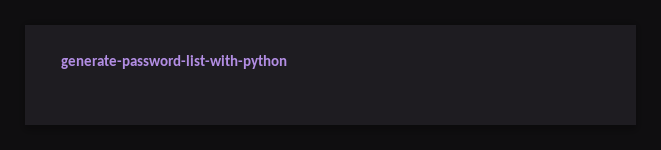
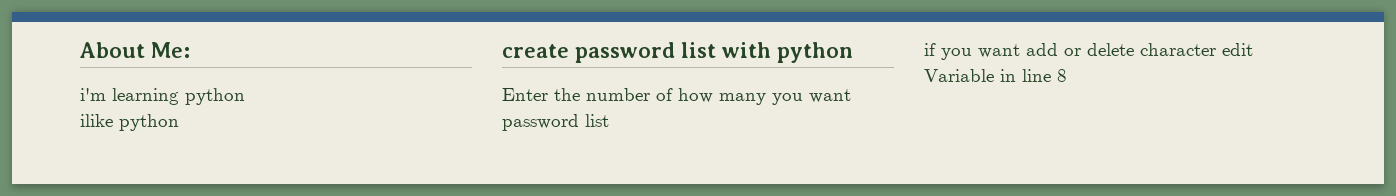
[61,55,287,69] generate-password-list-with-python -> [80,42,190,58] [80,88,245,105] [80,114,179,131] [502,42,853,63] [502,88,851,105] [502,114,609,131] [924,43,1253,60] [924,69,1067,82] About Me: // i'm learning python // ilike python // create password list with python // Enter the number of how many you want password list // if you want add or delete character edit Variable in line 8

